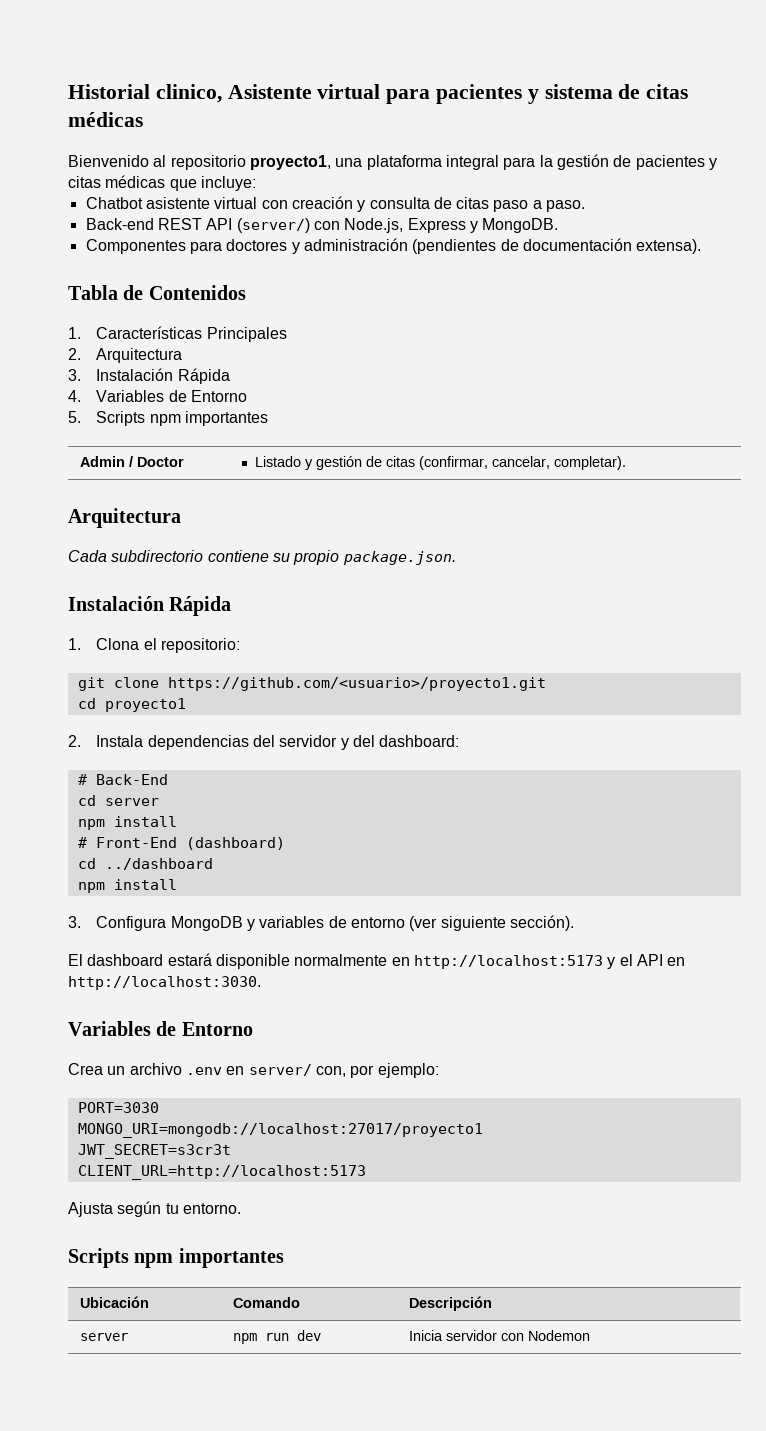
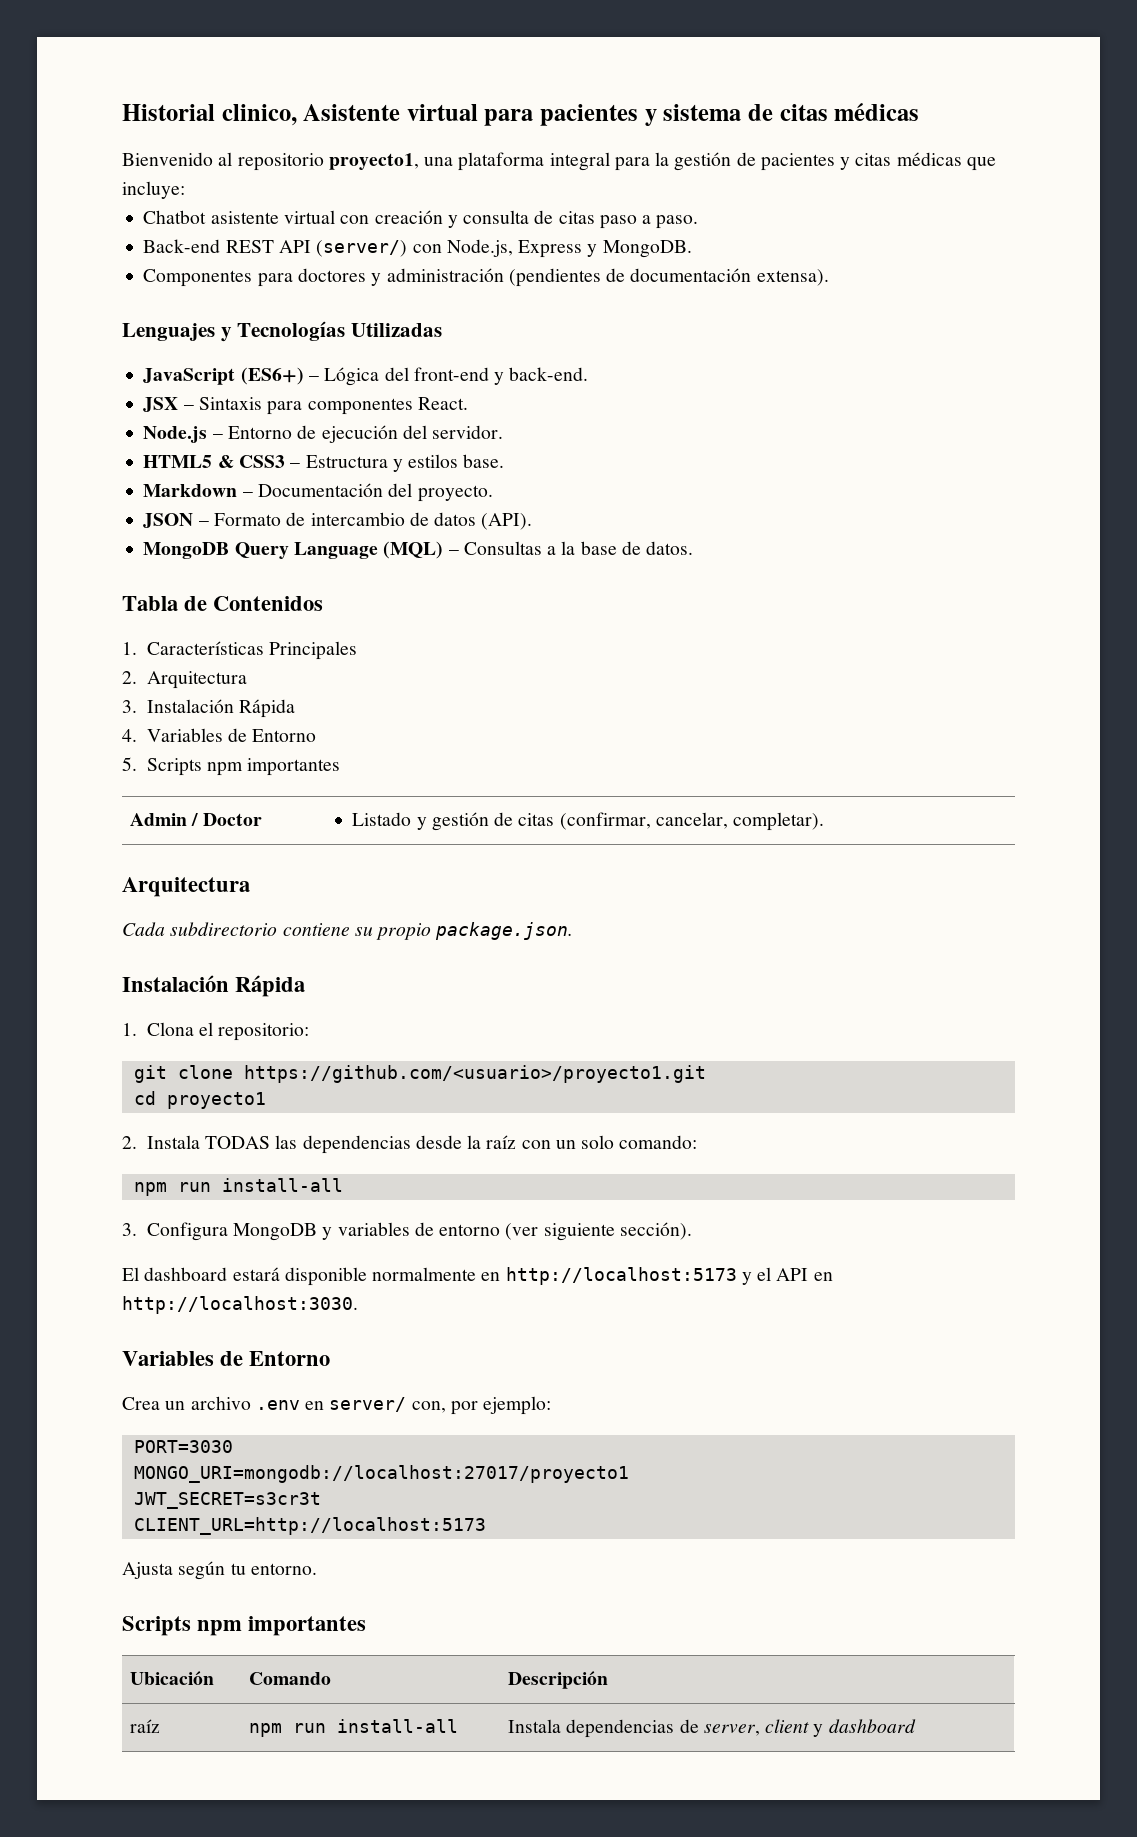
(702, 246) none -> [122,321,443,342] [143,367,589,386] [143,397,468,415] [143,425,504,443] [143,454,505,472] [143,483,493,502] [143,512,533,530] [143,541,694,559] // Lenguajes y Tecnologías Utilizadas // JavaScript (ES6+) – Lógica del front-end y back-end. // JSX – Sintaxis para componentes React. // Node.js – Entorno de ejecución del servidor. // HTML5 & CSS3 – Estructura y estilos base. // Markdown – Documentación del proyecto. // JSON – Formato de intercambio de datos (API). // MongoDB Query Language (MQL) – Consultas a la base de datos.
[147,735,460,750] [77,774,168,785] [77,795,159,806] [77,816,177,830] [77,837,285,850] [77,858,213,870] [77,879,177,893] dependencias del servidor y del dashboard: // # Back-End // cd server // npm install // # Front-End (dashboard) // cd ../dashboard // npm install -> [205,1135,698,1154] [133,1178,343,1196] TODAS las dependencias desde la raíz con un solo comando: // npm run install-all
[79,1333,128,1341] [232,1330,321,1344] [408,1330,590,1341] server | npm run dev | Inicia servidor con Nodemon -> [129,1719,160,1733] [248,1719,458,1737] [507,1719,916,1738] raíz | npm run install-all | Instala dependencias de server, client y dashboard

